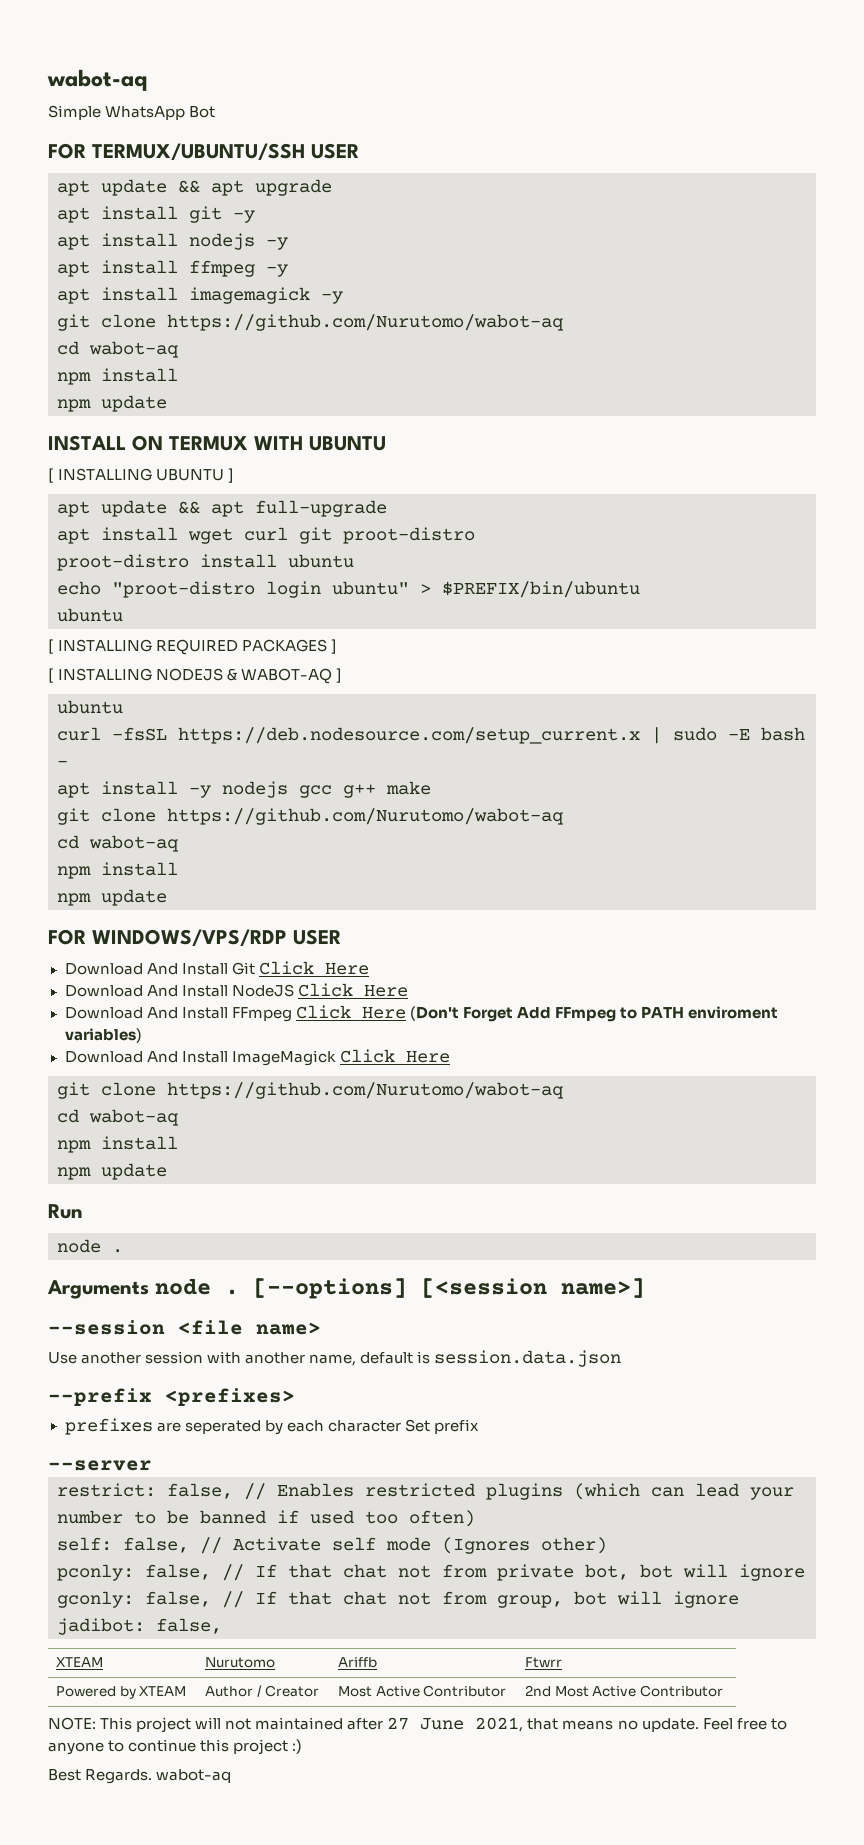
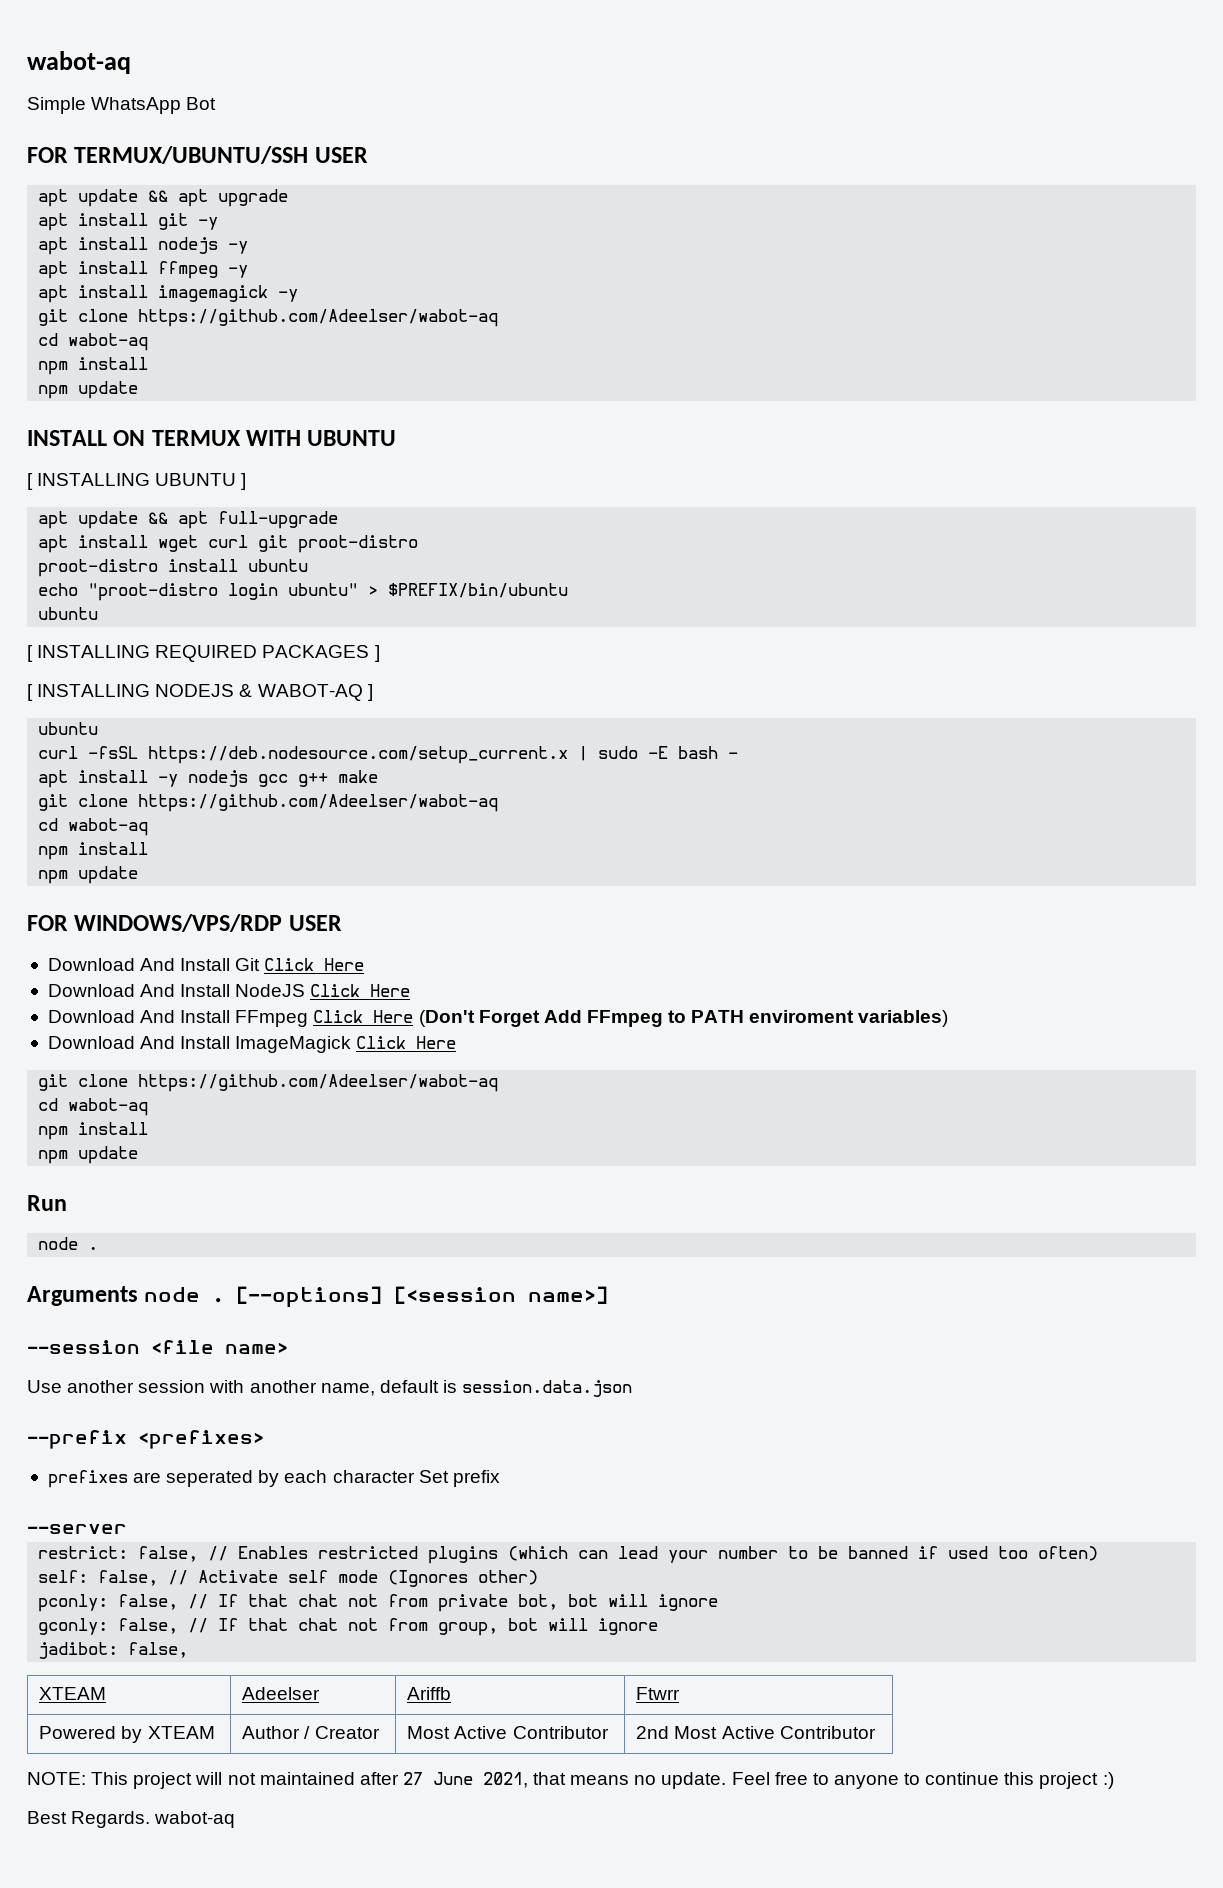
[167,314,564,331] https://github.com/Nurutomo/wabot-aq -> [138,309,499,327] https://github.com/Adeelser/wabot-aq
[167,808,564,825] https://github.com/Nurutomo/wabot-aq -> [138,794,499,812] https://github.com/Adeelser/wabot-aq
[167,1082,564,1099] https://github.com/Nurutomo/wabot-aq -> [138,1074,499,1092] https://github.com/Adeelser/wabot-aq
[204,1657,275,1668] Nurutomo -> [242,1687,321,1700] Adeelser

